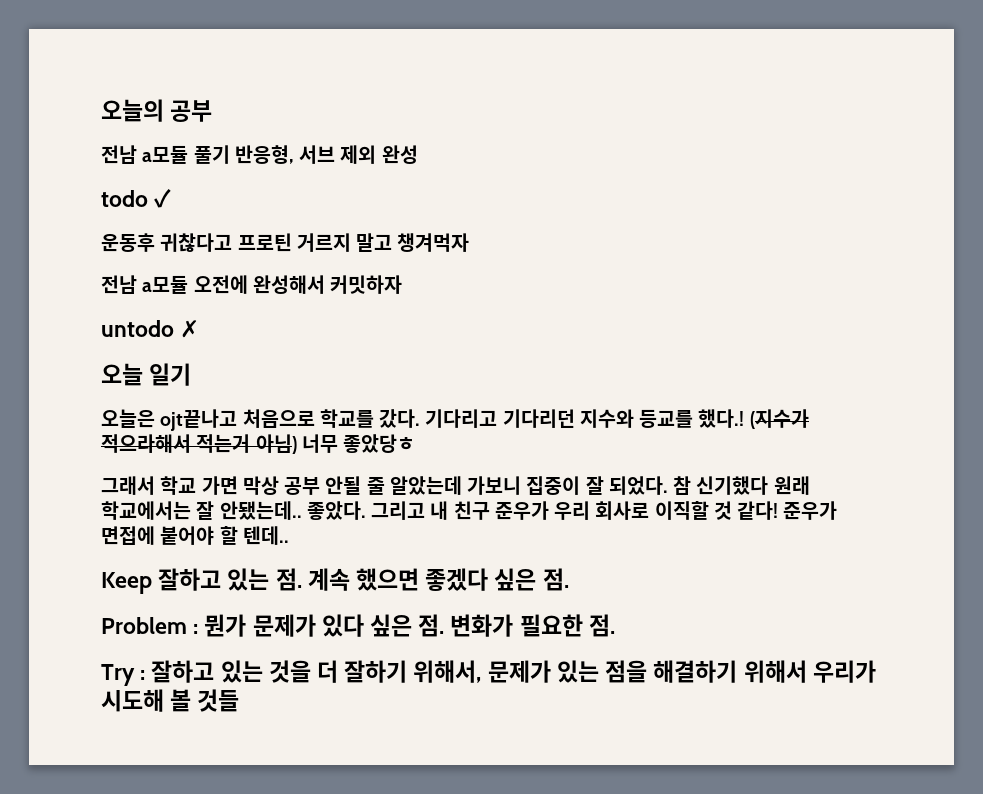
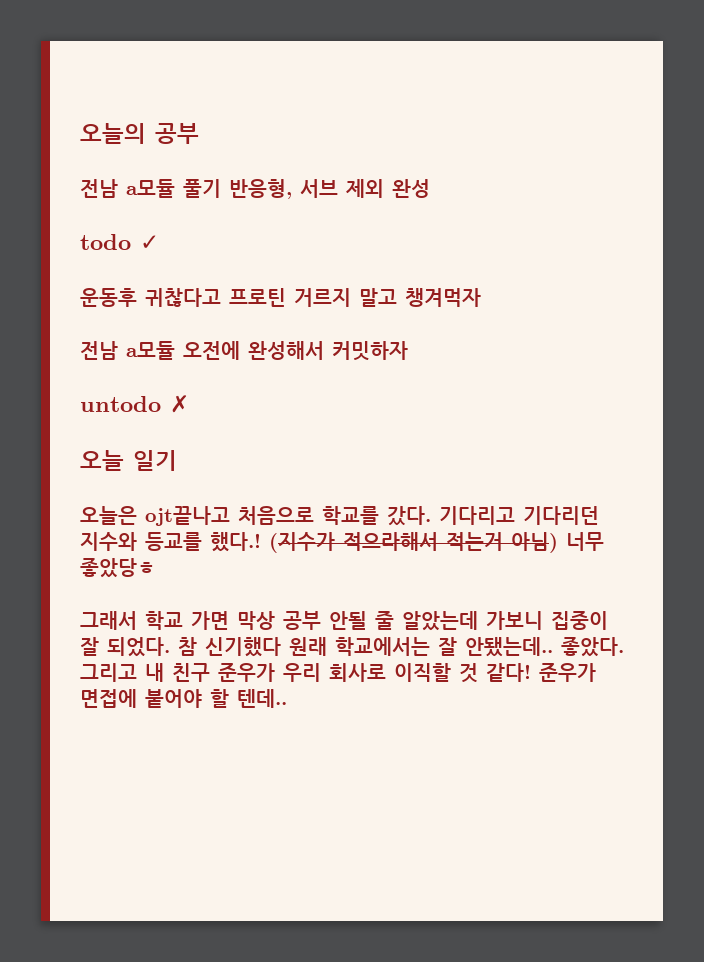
[101,568,569,594] [101,614,615,637] [101,660,876,686] [101,689,240,712] // Keep 잘하고 있는 점. 계속 했으면 좋겠다 싶은 점. // Problem : 뭔가 문제가 있다 싶은 점. 변화가 필요한 점. // Try : 잘하고 있는 것을 더 잘하기 위해서, 문제가 있는 점을 해결하기 위해서 우리가 시도해 볼 것들 -> (287, 698) none

